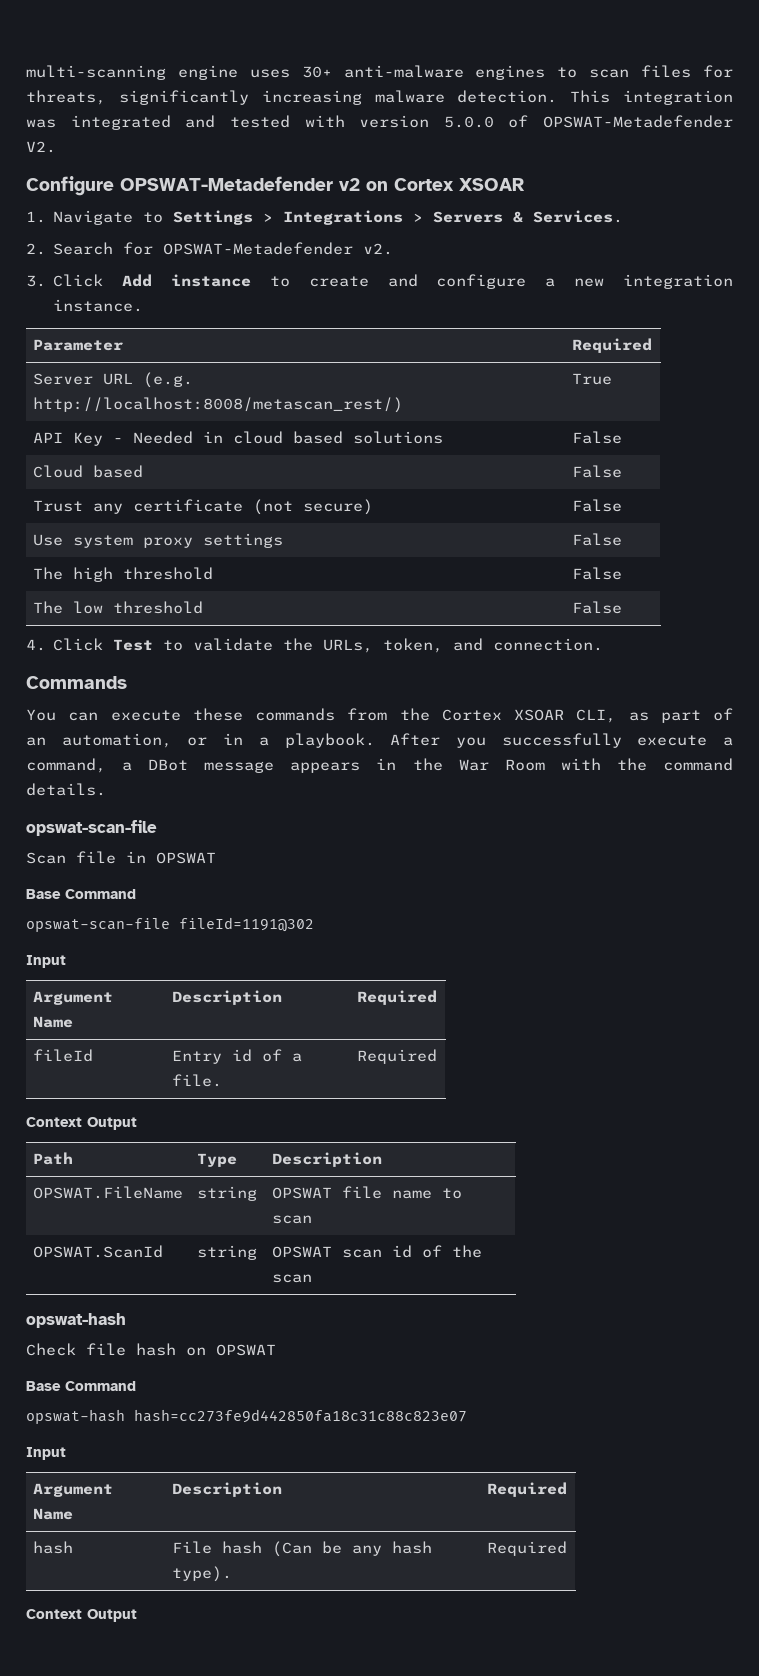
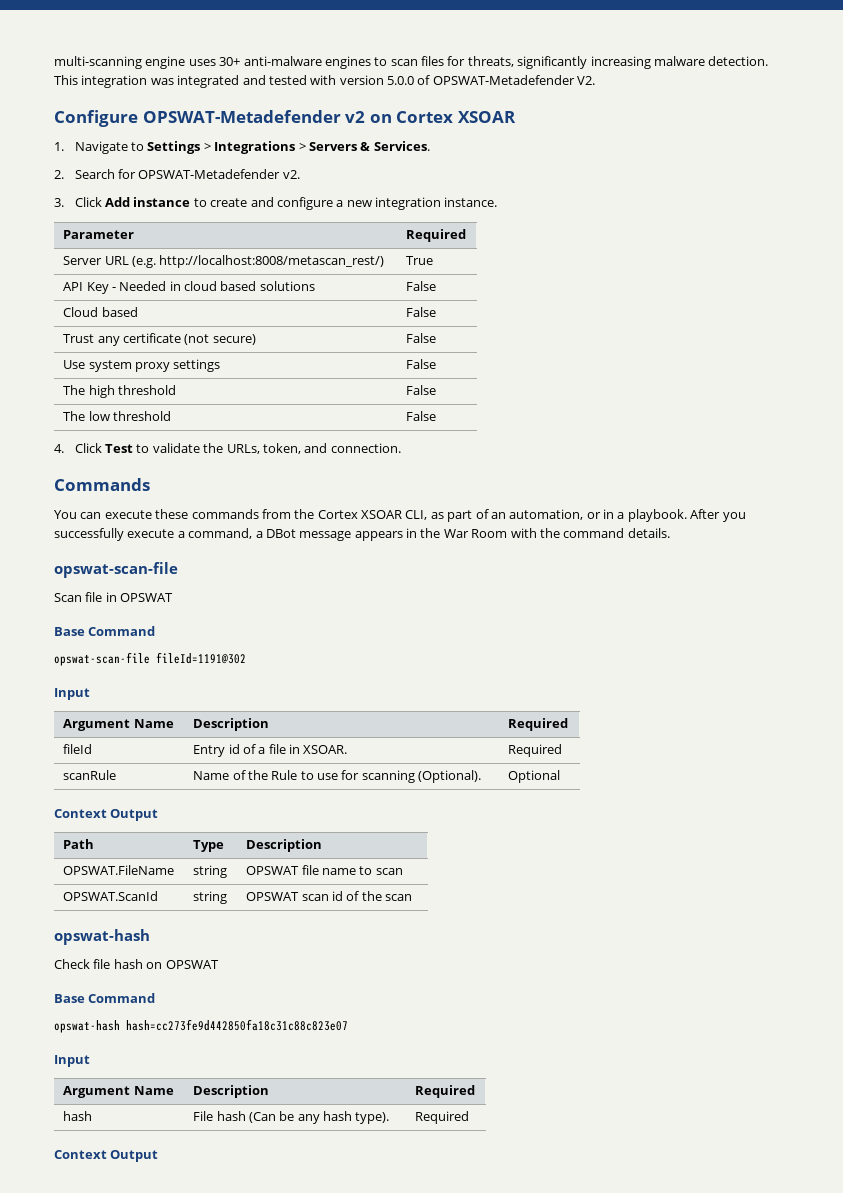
[171,1074,222,1087] [356,1049,437,1064] file. | Required -> [268,744,348,754] [508,744,563,757] [63,770,117,780] [193,770,482,783] [508,770,561,783] file in XSOAR. | Required // scanRule | Name of the Rule to use for scanning (Optional). | Optional

